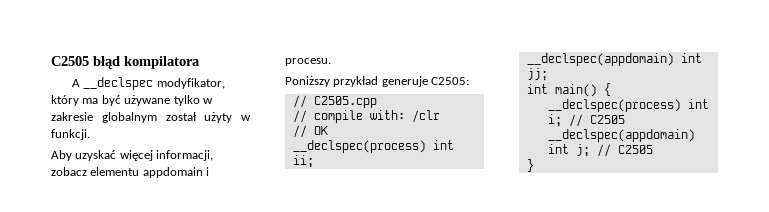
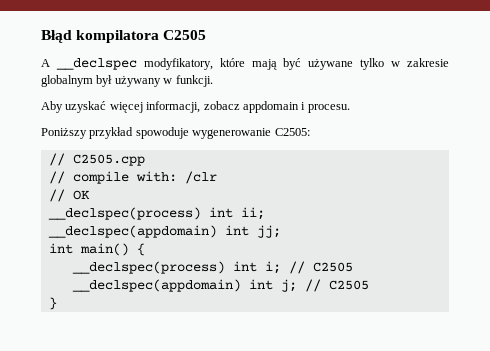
[51,56,200,69] C2505 błąd kompilatora -> [41,30,207,43] Błąd kompilatora C2505
[156,78,225,89] [51,95,99,106] modyfikator, który ma -> [143,58,277,70] modyfikatory, które mają
[165,112,233,123] został użyty -> [96,75,161,87] był używany
[90,167,140,176] elementu -> (240, 105) none
[381,76,428,87] generuje -> [135,127,272,139] spowoduje wygenerowanie

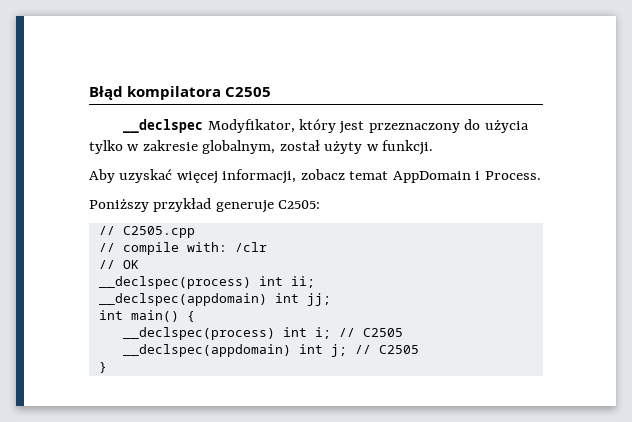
[41,58,450,70] [41,75,161,87] A __declspec modyfikatory, które mają być używane tylko w zakresie globalnym był używany -> [123,119,529,134] [89,140,363,154] __declspec Modyfikator, który jest przeznaczony do użycia tylko w zakresie globalnym, został użyty
[242,101,350,113] appdomain i procesu. -> [349,171,541,183] temat AppDomain i Process.
[135,127,272,139] spowoduje wygenerowanie -> [215,200,274,213] generuje

